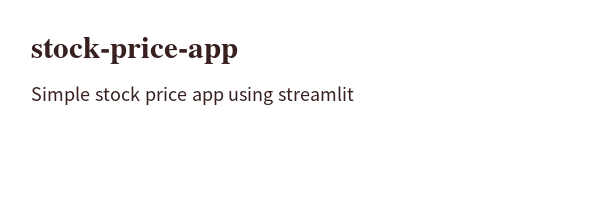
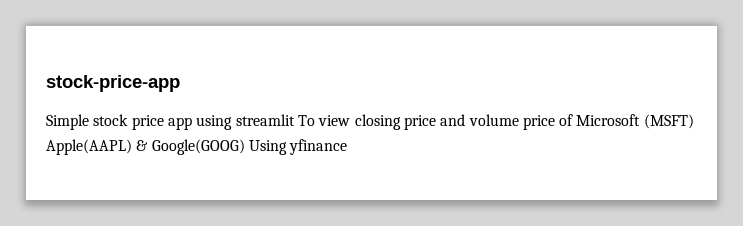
(355, 93) none -> [297,114,694,130] [46,139,348,155] To view closing price and volume price of Microsoft (MSFT) Apple(AAPL) & Google(GOOG) Using yfinance

